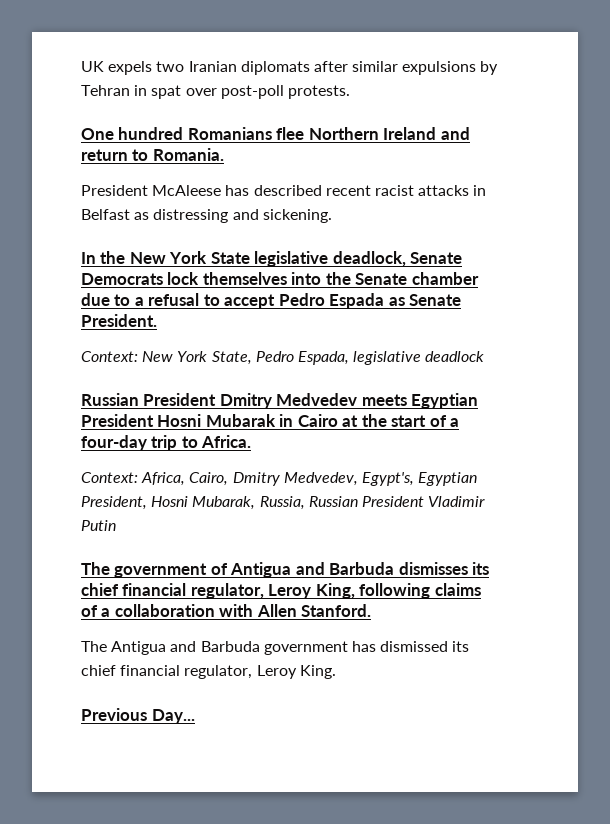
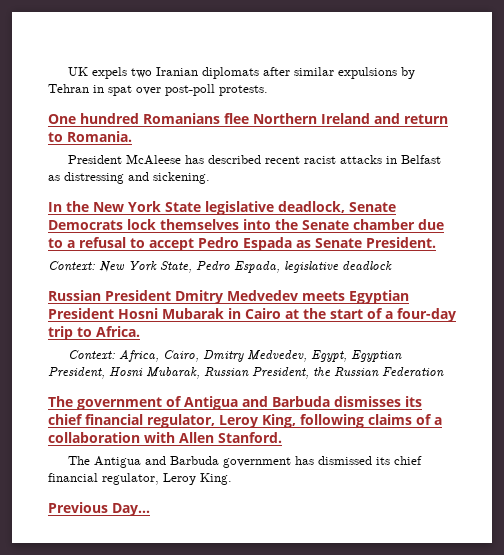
[361,472,414,486] Egypt's, -> [311,350,348,362] Egypt,
[259,496,486,510] [81,520,116,531] Russia, Russian President Vladimir Putin -> [204,367,444,379] Russian President, the Russian Federation

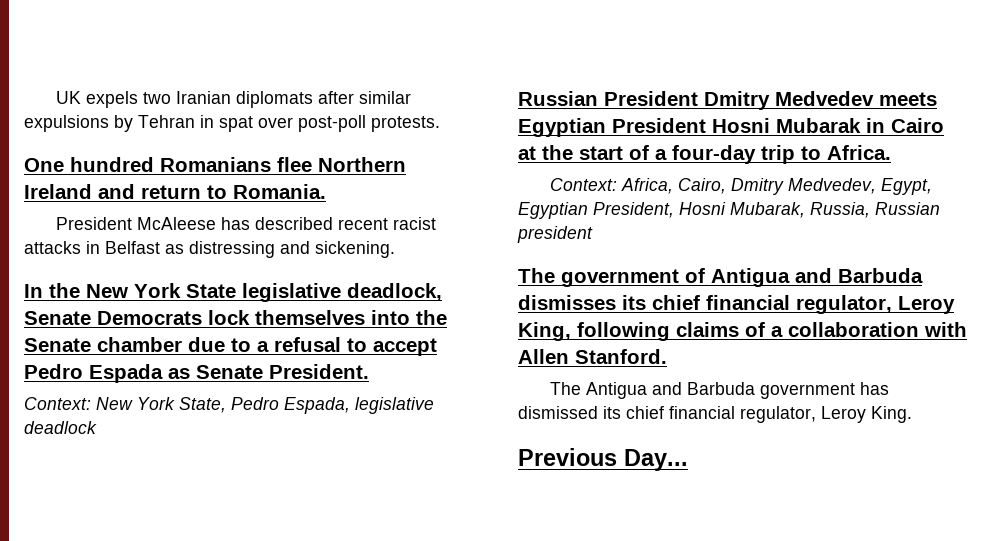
[204,367,444,379] Russian President, the Russian Federation -> [810,202,940,218] [517,226,593,243] Russia, Russian president

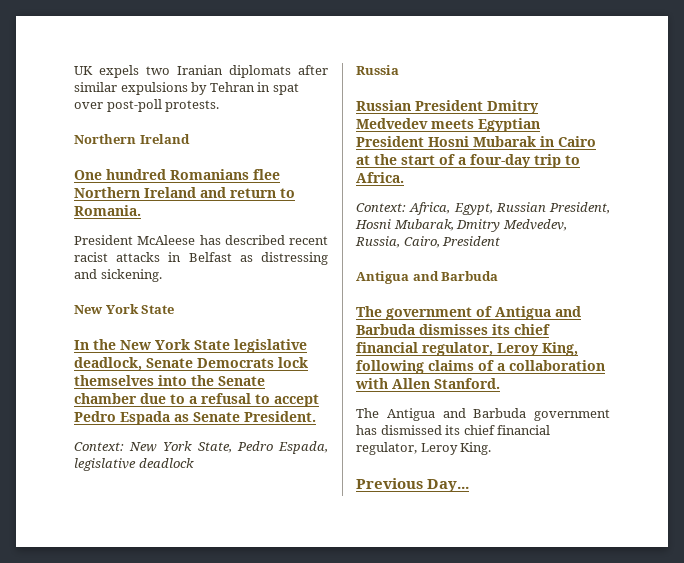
(440, 124) none -> [74,134,190,144] // Northern Ireland
(395, 249) none -> [74,304,175,314] // New York State
(97, 427) none -> [356,65,399,75] // Russia
[677,178,932,195] [518,202,940,219] [517,226,593,243] Cairo, Dmitry Medvedev, Egypt, Egyptian President, Hosni Mubarak, Russia, Russian president -> [453,202,610,215] [355,219,567,232] [355,236,501,248] [356,271,499,284] Egypt, Russian President, Hosni Mubarak, Dmitry Medvedev, Russia, Cairo, President // Antigua and Barbuda

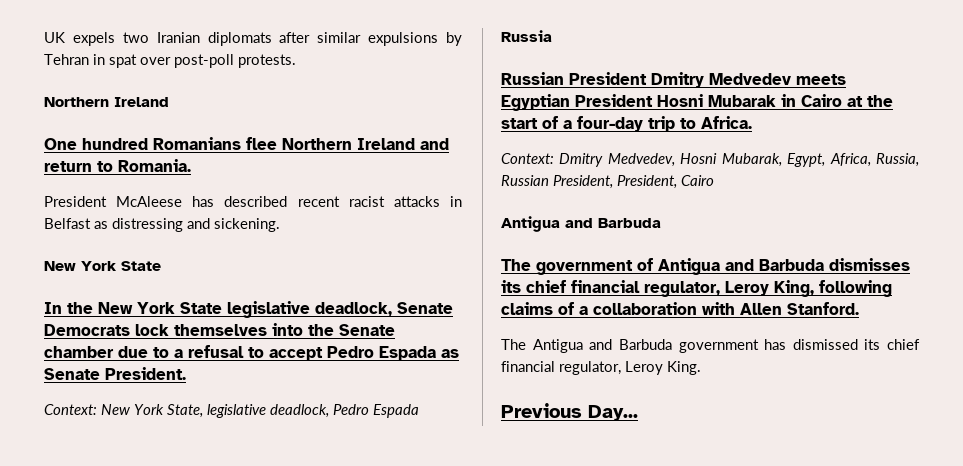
[236,441,328,454] [74,458,194,471] Pedro Espada, legislative deadlock -> [207,404,419,418] legislative deadlock, Pedro Espada
[409,202,610,215] [355,219,567,232] [355,236,501,248] Africa, Egypt, Russian President, Hosni Mubarak, Dmitry Medvedev, Russia, Cairo, President -> [559,153,919,167] [501,175,714,189] Dmitry Medvedev, Hosni Mubarak, Egypt, Africa, Russia, Russian President, President, Cairo

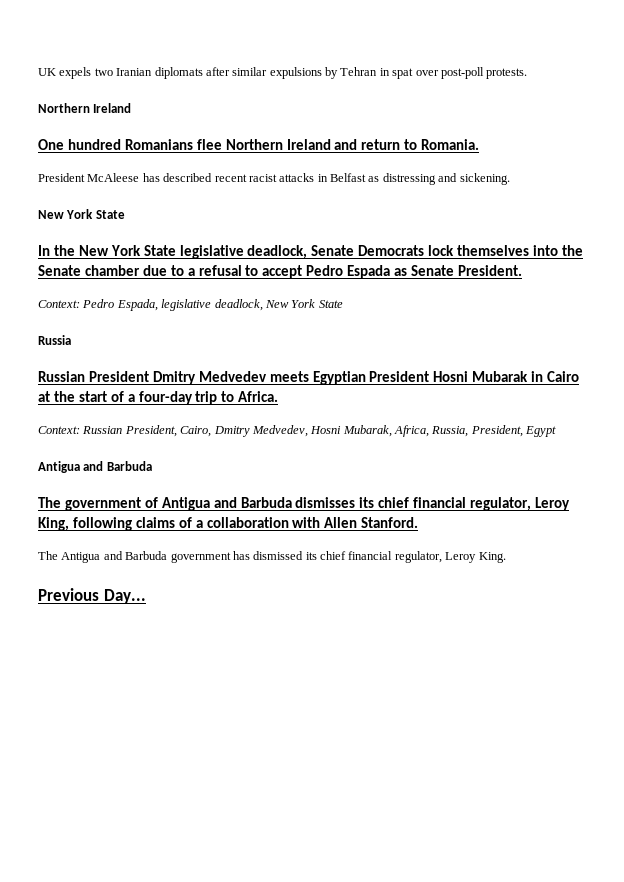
[101,404,419,418] New York State, legislative deadlock, Pedro Espada -> [82,299,343,311] Pedro Espada, legislative deadlock, New York State
(554, 158) none -> [82,425,212,437] Russian President, Cairo,
[787,153,826,167] Egypt, -> (392, 431) none
[501,175,714,189] Russian President, President, Cairo -> [470,425,557,437] President, Egypt

